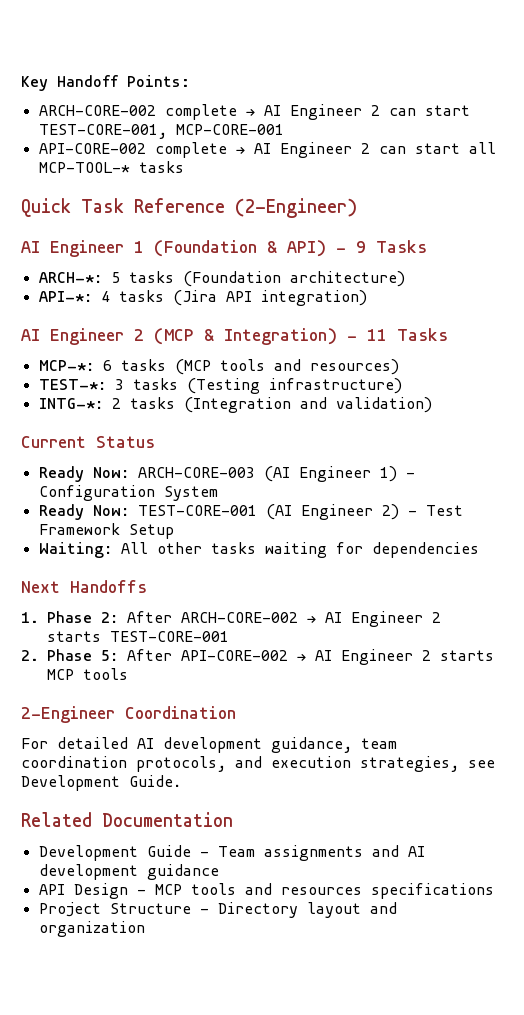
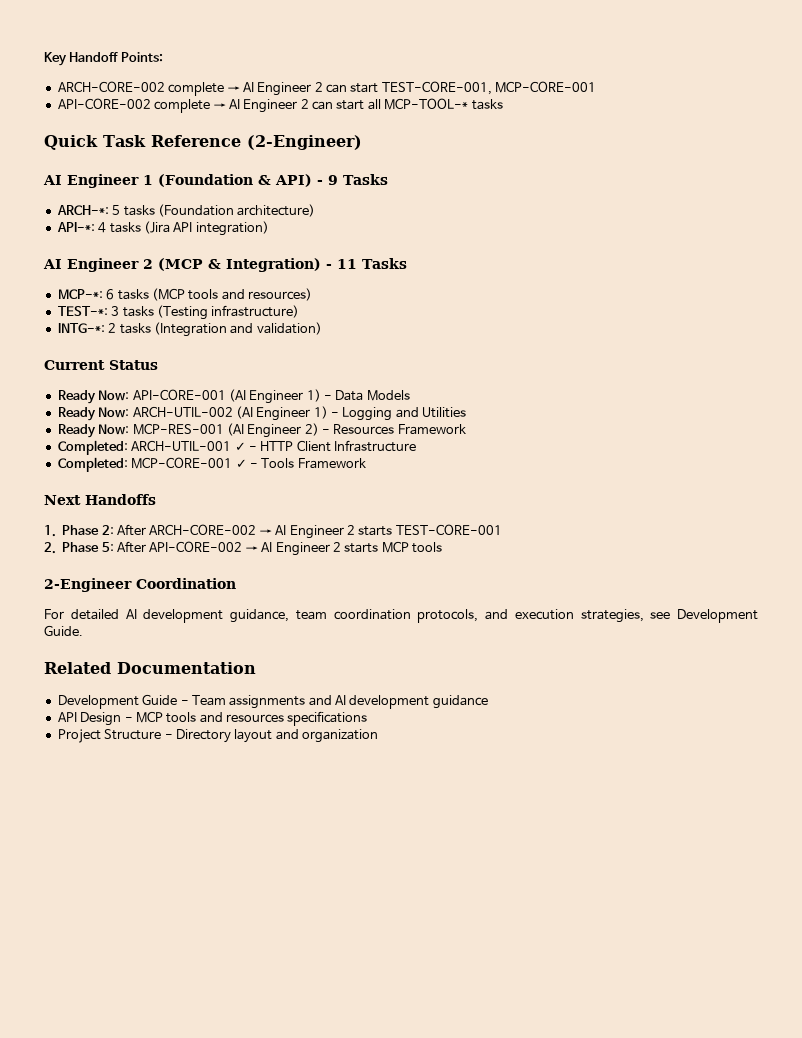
[137,466,415,482] [38,485,218,501] [38,504,257,520] ARCH-CORE-003 (AI Engineer 1) - Configuration System // Ready Now: TEST-CORE-001 -> [132,389,410,404] [57,406,467,421] [57,423,224,438] API-CORE-001 (AI Engineer 1) - Data Models // Ready Now: ARCH-UTIL-002 (AI Engineer 1) - Logging and Utilities // Ready Now: MCP-RES-001
[425,505,463,516] [38,523,174,539] [38,542,479,558] Test Framework Setup // Waiting: All other tasks waiting for dependencies -> [333,424,466,435] [57,440,416,455] [57,457,366,472] Resources Framework // Completed: ARCH-UTIL-001 ✓ - HTTP Client Infrastructure // Completed: MCP-CORE-001 ✓ - Tools Framework

